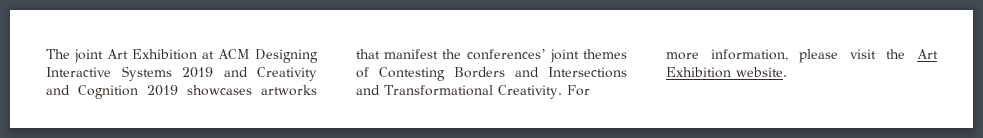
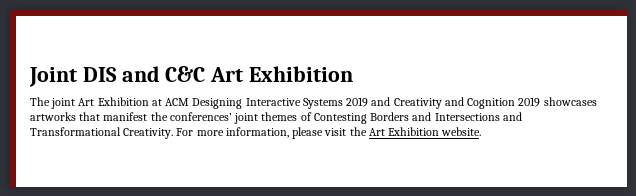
(46, 54) none -> [29,66,354,87] Joint DIS and C&C Art Exhibition //

